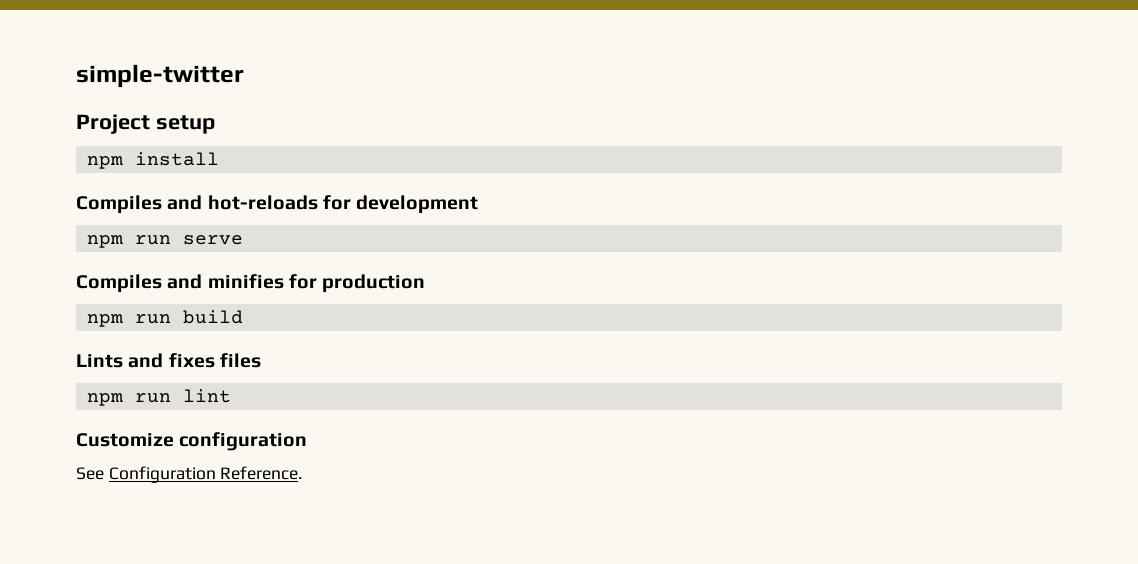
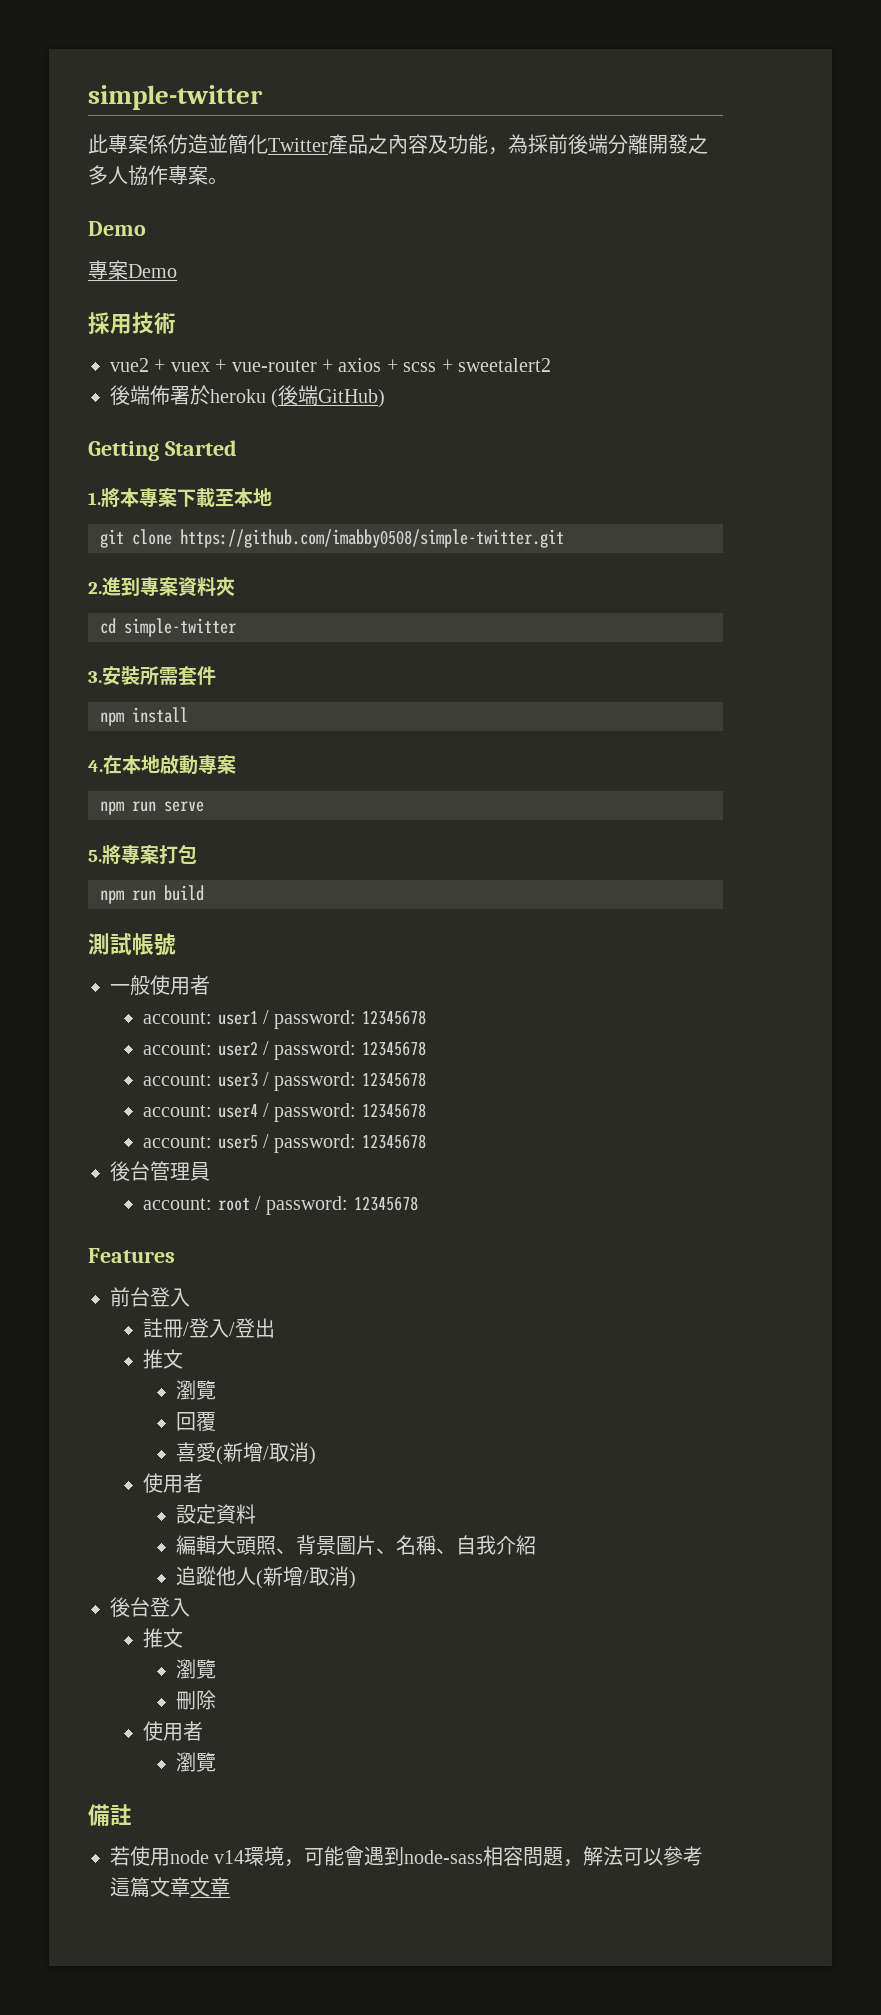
[76,64,244,88] [76,114,215,134] [86,152,219,169] [76,195,479,214] [86,235,243,248] [76,274,426,293] [86,310,243,327] [76,353,261,368] [86,389,231,406] [76,432,308,451] [76,466,303,483] simple-twitter // Project setup // npm install // Compiles and hot-reloads for development // npm run serve // Compiles and minifies for production // npm run build // Lints and fixes files // npm run lint // Customize configuration // See Configuration Reference. -> [88,85,263,110] [88,134,708,155] [88,165,228,186] [88,221,146,236] [88,260,177,280] [88,312,176,334] [110,358,551,372] [110,385,386,408] [88,440,237,461] [88,488,272,508] [100,529,564,548] [88,577,235,596] [100,618,236,637] [88,666,216,686] [100,707,188,726] [88,755,236,775] [100,801,204,815] [88,844,197,865] [100,885,204,904] [88,933,176,956] [110,975,210,995] [143,1010,426,1029] [143,1041,426,1060] [143,1072,426,1091] [143,1103,426,1122] [143,1134,426,1153] [110,1161,210,1181] [143,1196,418,1215] [88,1248,175,1263] [110,1287,190,1307] [143,1318,276,1338] [143,1349,184,1369] [176,1380,217,1400] [176,1412,217,1431] [176,1442,317,1465] [143,1473,204,1493] [176,1504,257,1524] [176,1535,537,1555] [176,1566,357,1589] [110,1597,190,1617] [143,1628,184,1648] [176,1659,217,1679] [176,1690,217,1710] [143,1721,204,1741] [176,1752,217,1772] [88,1804,132,1826] [110,1846,704,1867] [110,1877,230,1898] simple-twitter // 此專案係仿造並簡化Twitter產品之內容及功能，為採前後端分離開發之多人協作專案。 // Demo // 專案Demo // 採用技術 // vue2 + vuex + vue-router + axios + scss + sweetalert2 // 後端佈署於heroku (後端GitHub) // Getting Started // 1.將本專案下載至本地 // git clone https://github.com/imabby0508/simple-twitter.git // 2.進到專案資料夾 // cd simple-twitter // 3.安裝所需套件 // npm install // 4.在本地啟動專案 // npm run serve // 5.將專案打包 // npm run build // 測試帳號 // 一般使用者 // account: user1 / password: 12345678 // account: user2 / password: 12345678 // account: user3 / password: 12345678 // account: user4 / password: 12345678 // account: user5 / password: 12345678 // 後台管理員 // account: root / password: 12345678 // Features // 前台登入 // 註冊/登入/登出 // 推文 // 瀏覽 // 回覆 // 喜愛(新增/取消) // 使用者 // 設定資料 // 編輯大頭照、背景圖片、名稱、自我介紹 // 追蹤他人(新增/取消) // 後台登入 // 推文 // 瀏覽 // 刪除 // 使用者 // 瀏覽 // 備註 // 若使用node v14環境，可能會遇到node-sass相容問題，解法可以參考這篇文章文章

